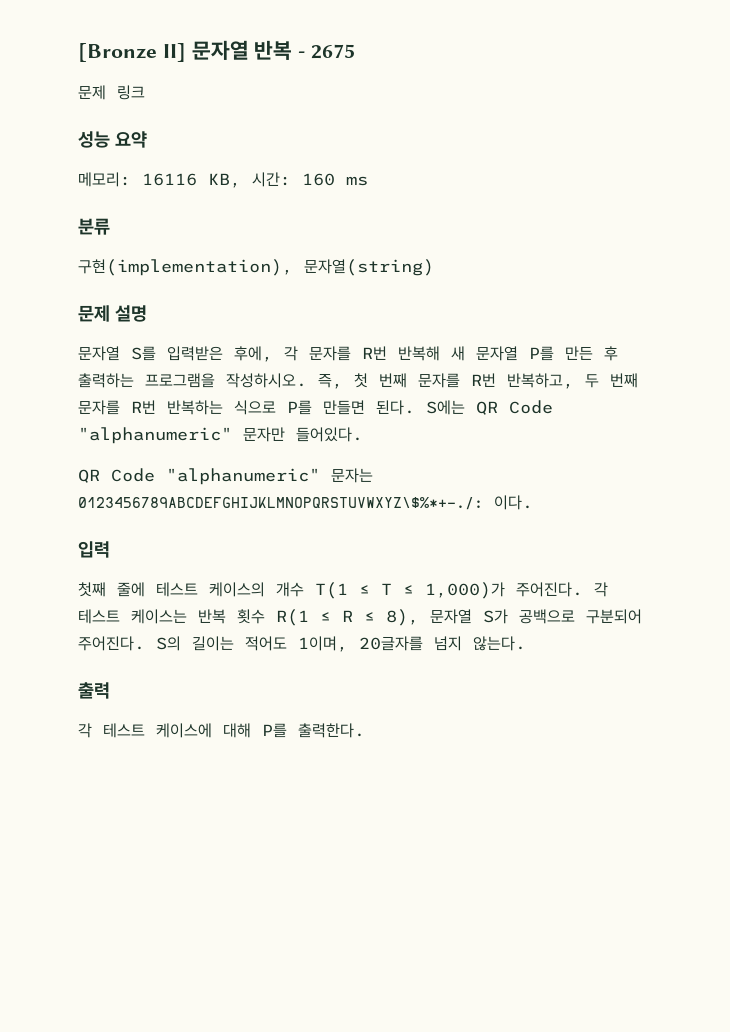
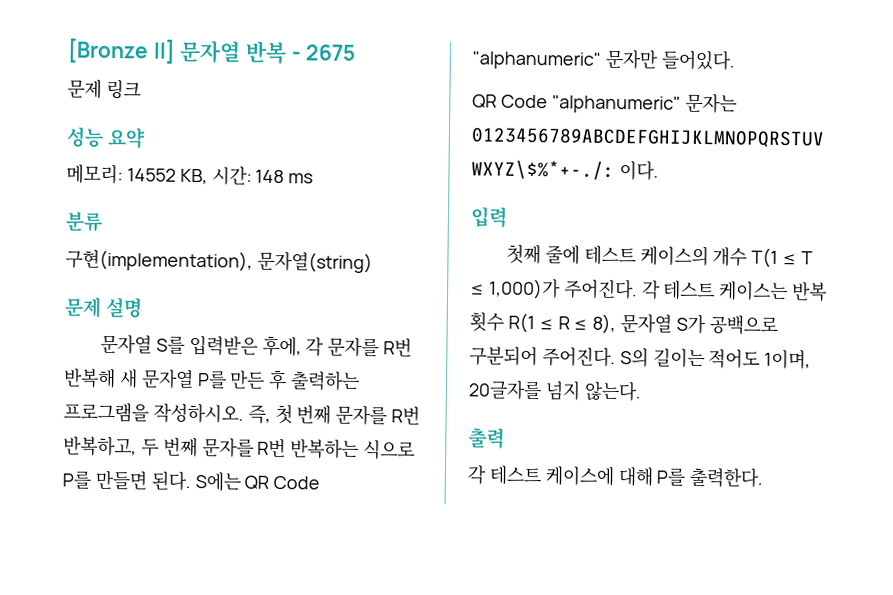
[142,173,197,186] 16116 -> [126,168,176,182] 14552
[302,173,335,186] 160 -> [255,169,285,184] 148

